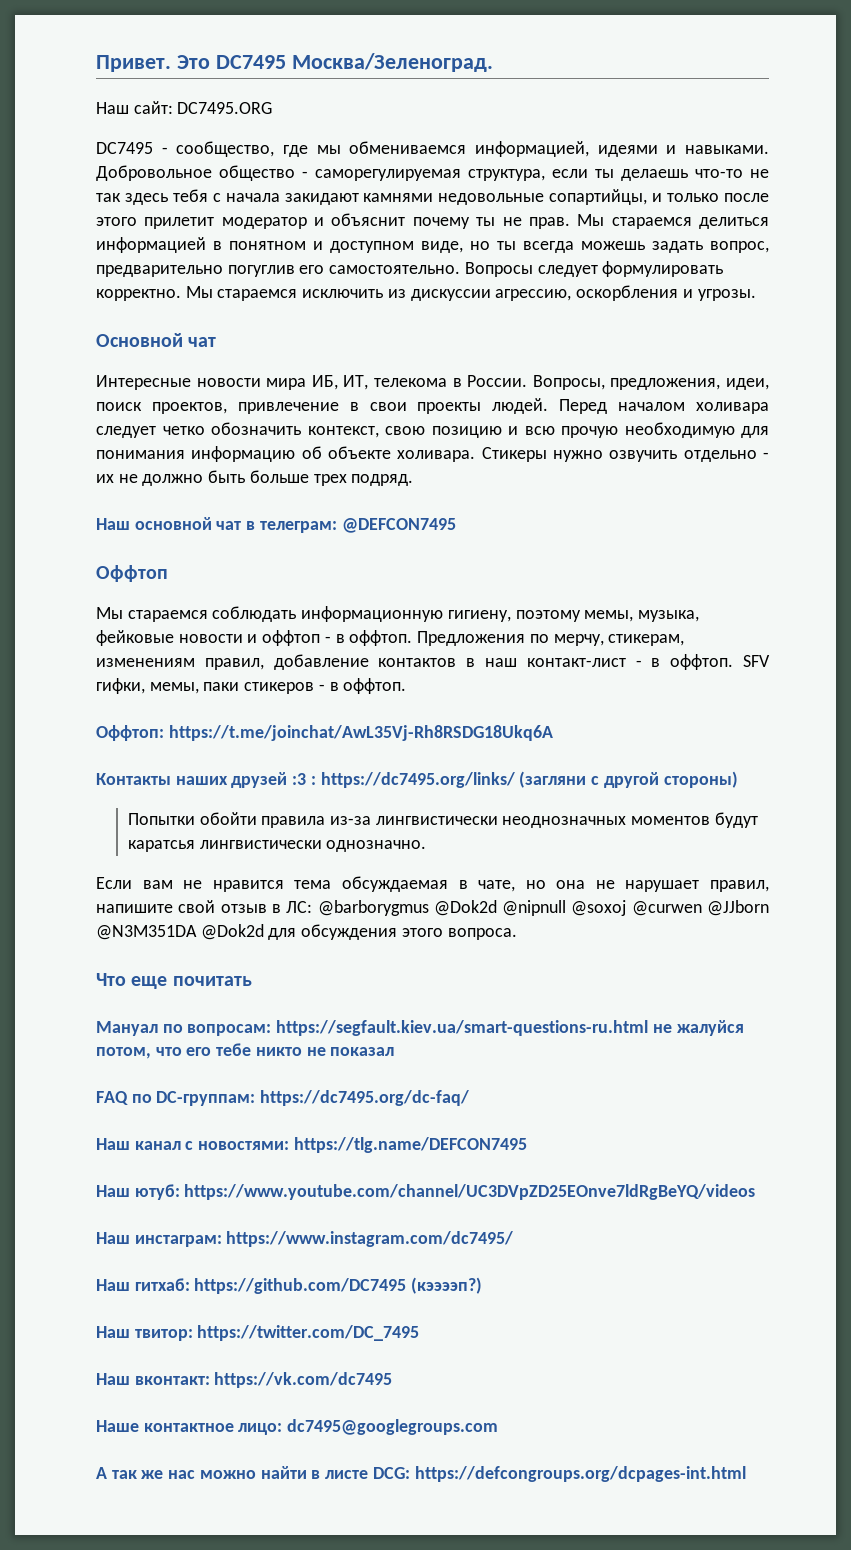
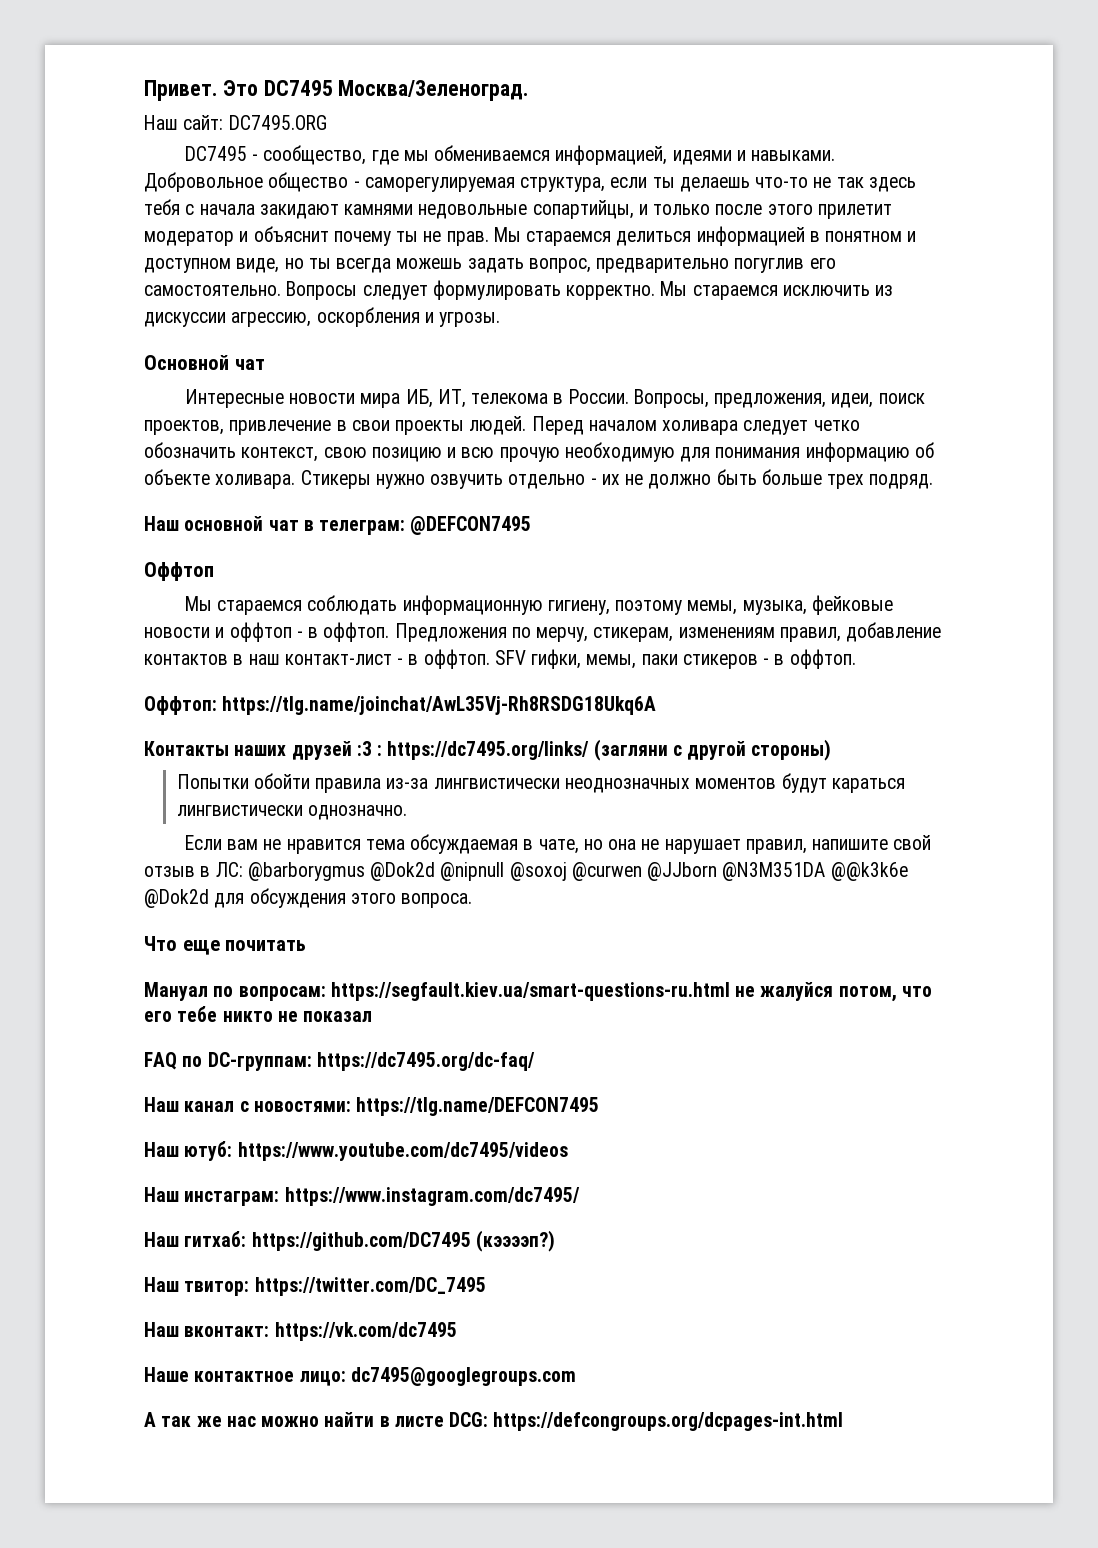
[168,725,553,741] https://t.me/joinchat/AwL35Vj-Rh8RSDG18Ukq6A -> [222,696,657,715] https://tlg.name/joinchat/AwL35Vj-Rh8RSDG18Ukq6A
[127,840,195,852] каратсья -> [831,778,905,793] караться
(197, 932) none -> [830,862,908,881] @@k3k6e
[184,1184,756,1200] https://www.youtube.com/channel/UC3DVpZD25EOnve7ldRgBeYQ/videos -> [237,1142,568,1161] https://www.youtube.com/dc7495/videos

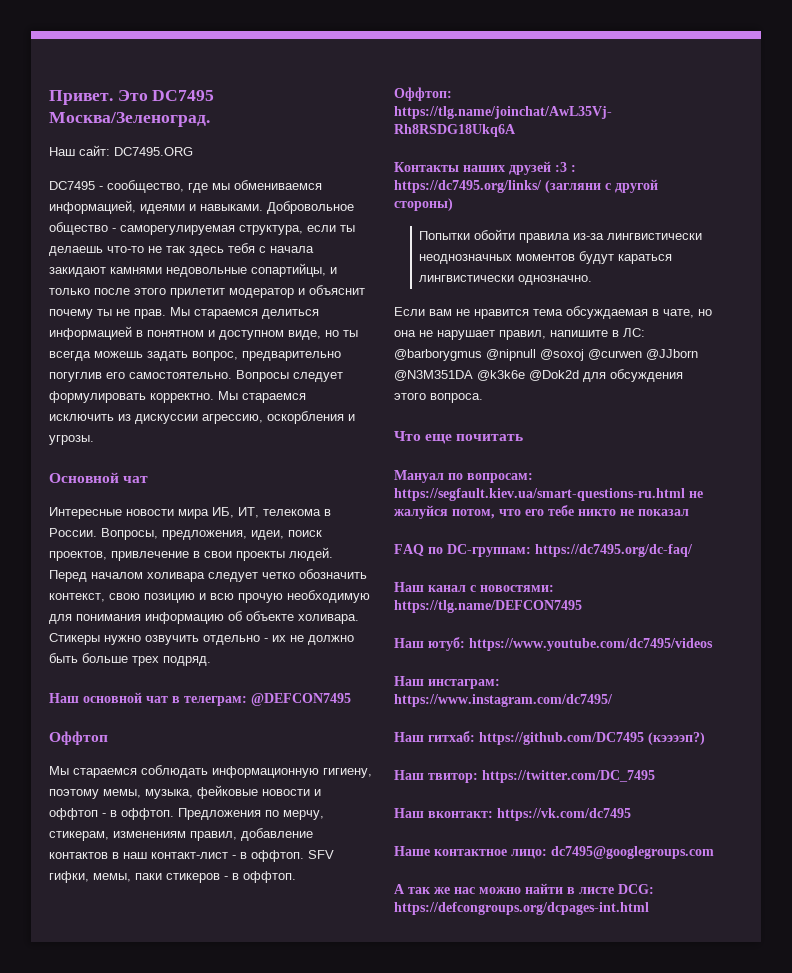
[893,835,932,850] [144,866,195,877] свой отзыв -> (608, 333) none
[370,862,436,881] @Dok2d -> (482, 355) none
[830,862,908,881] @@k3k6e -> [477,370,525,381] @k3k6e

